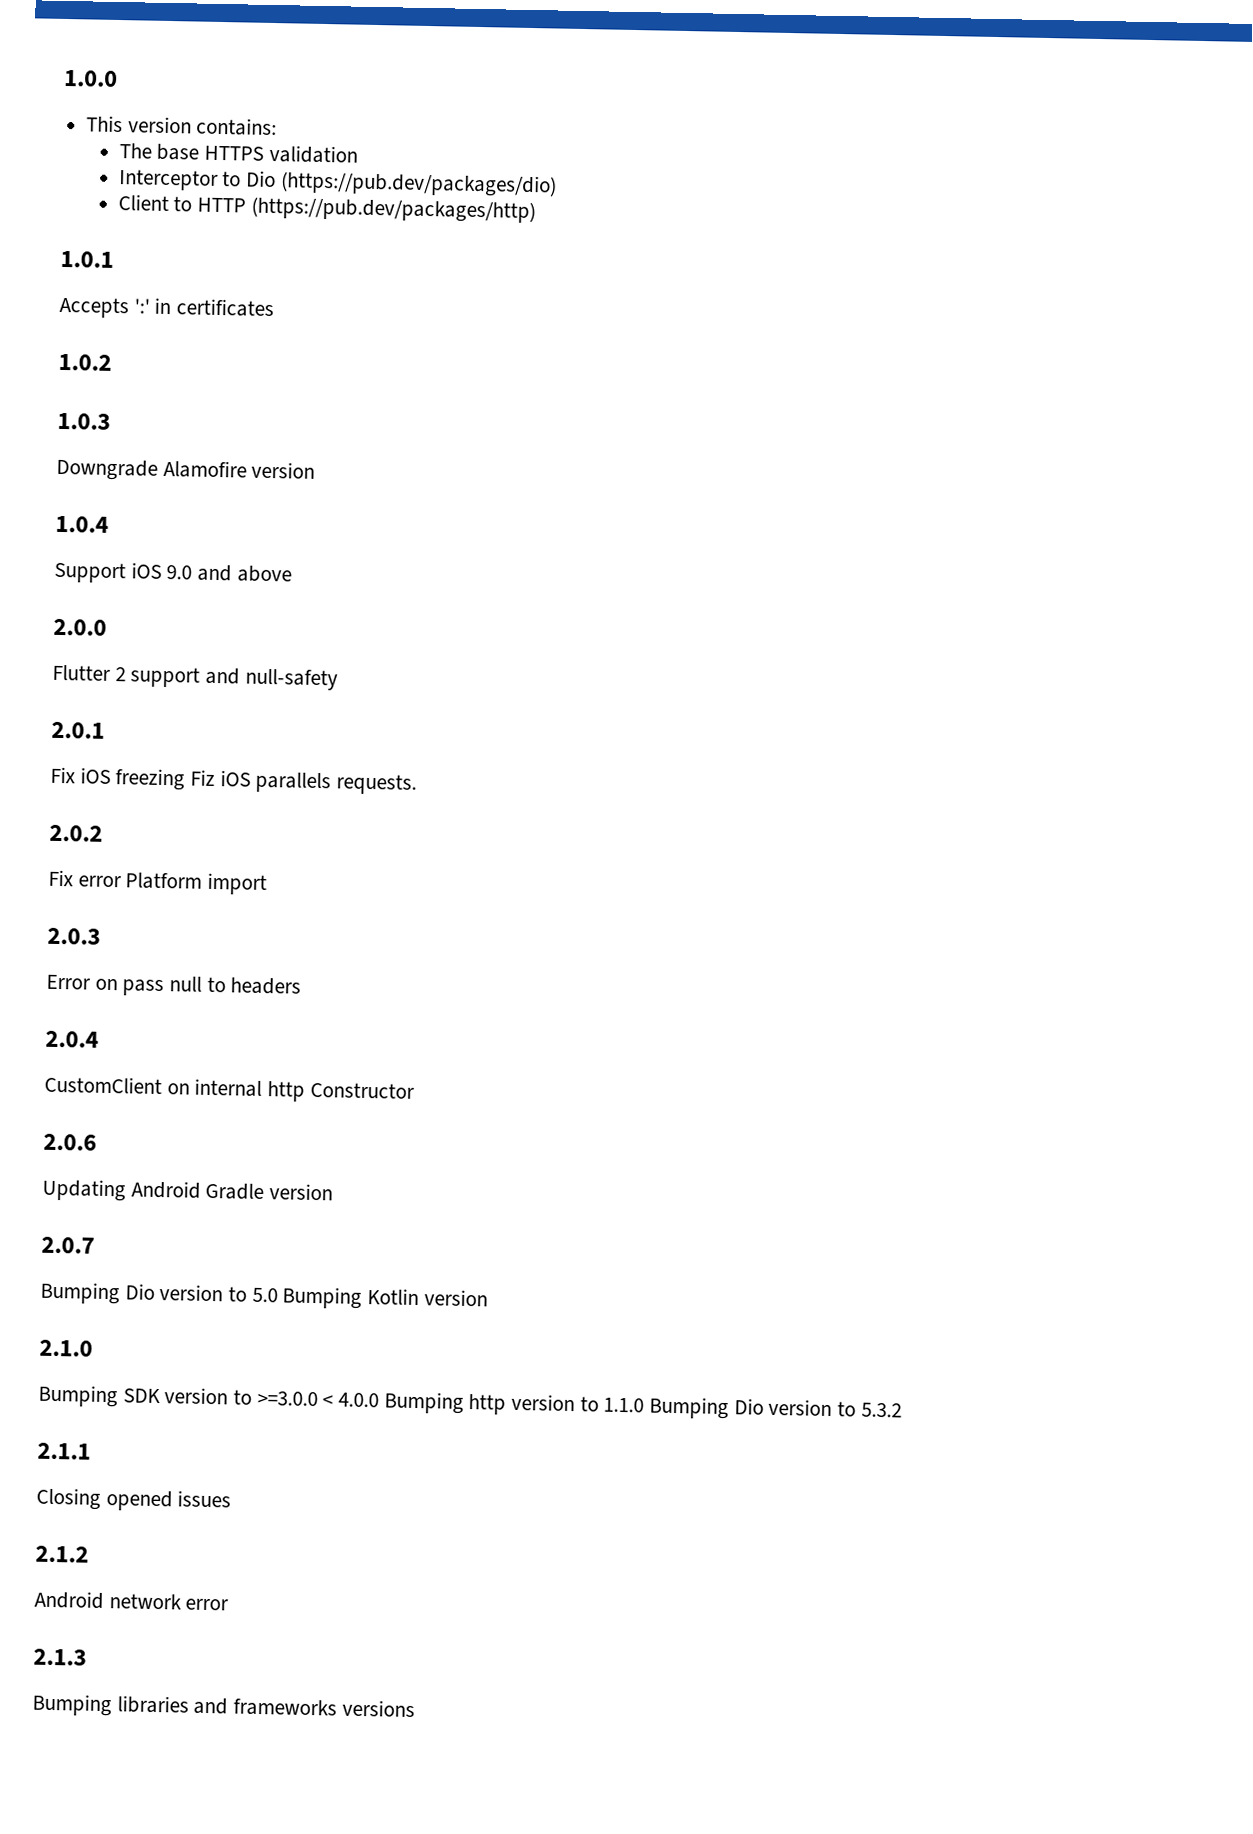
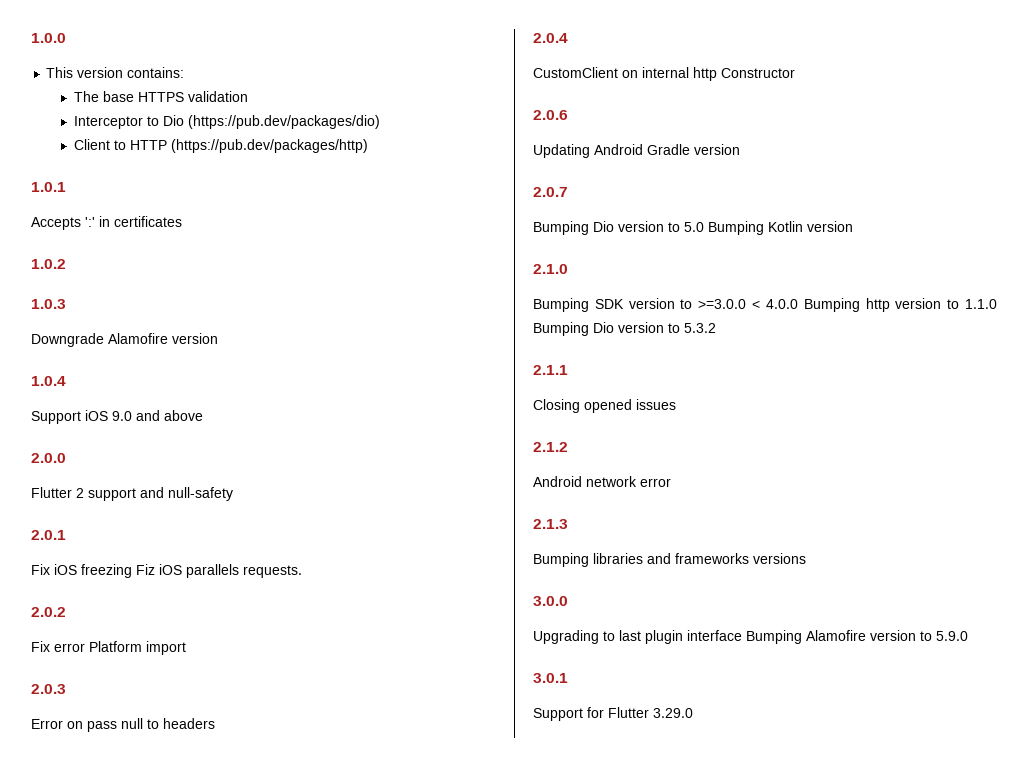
(415, 1708) none -> [533,596,568,606] [533,630,968,644] [533,673,568,683] [533,707,693,721] // 3.0.0 // Upgrading to last plugin interface Bumping Alamofire version to 5.9.0 // 3.0.1 // Support for Flutter 3.29.0

